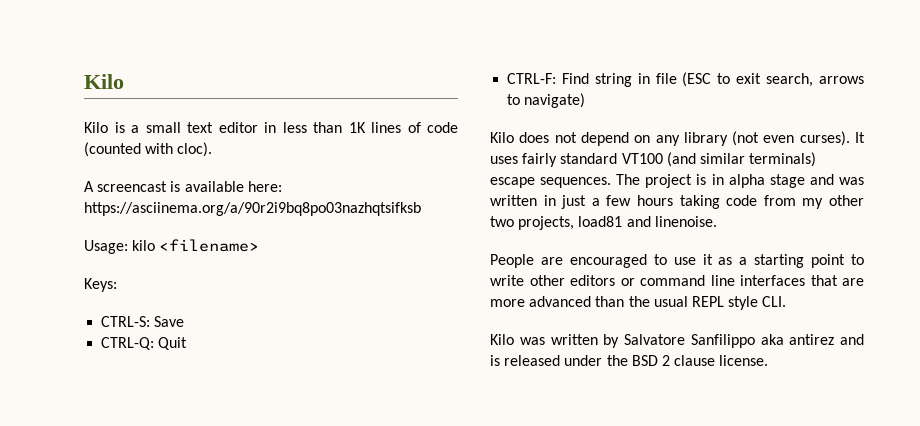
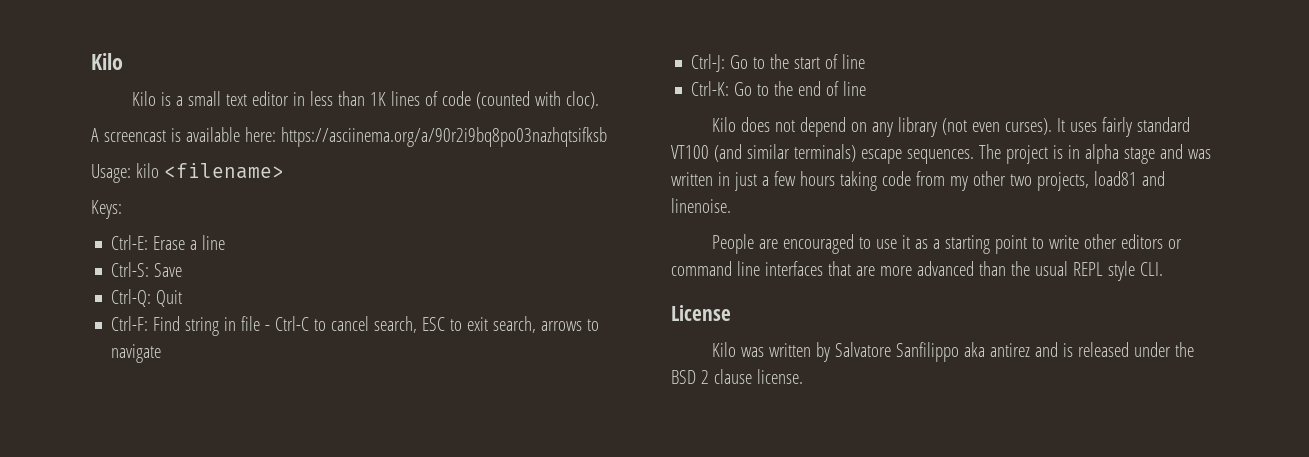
[101,316,151,327] CTRL-S: -> [111,235,226,250] [111,262,150,277] Ctrl-E: Erase a line // Ctrl-S:
[101,337,155,350] CTRL-Q: -> [111,289,152,307] Ctrl-Q:
[507,73,557,84] CTRL-F: -> [111,316,149,331] Ctrl-F:
[682,72,712,87] (ESC -> [265,316,446,333] - Ctrl-C to cancel search, ESC
[524,93,586,108] navigate) -> [111,344,162,363] [691,54,866,72] [691,81,867,96] navigate // Ctrl-J: Go to the start of line // Ctrl-K: Go to the end of line
(787, 301) none -> [671,305,731,321] // License

